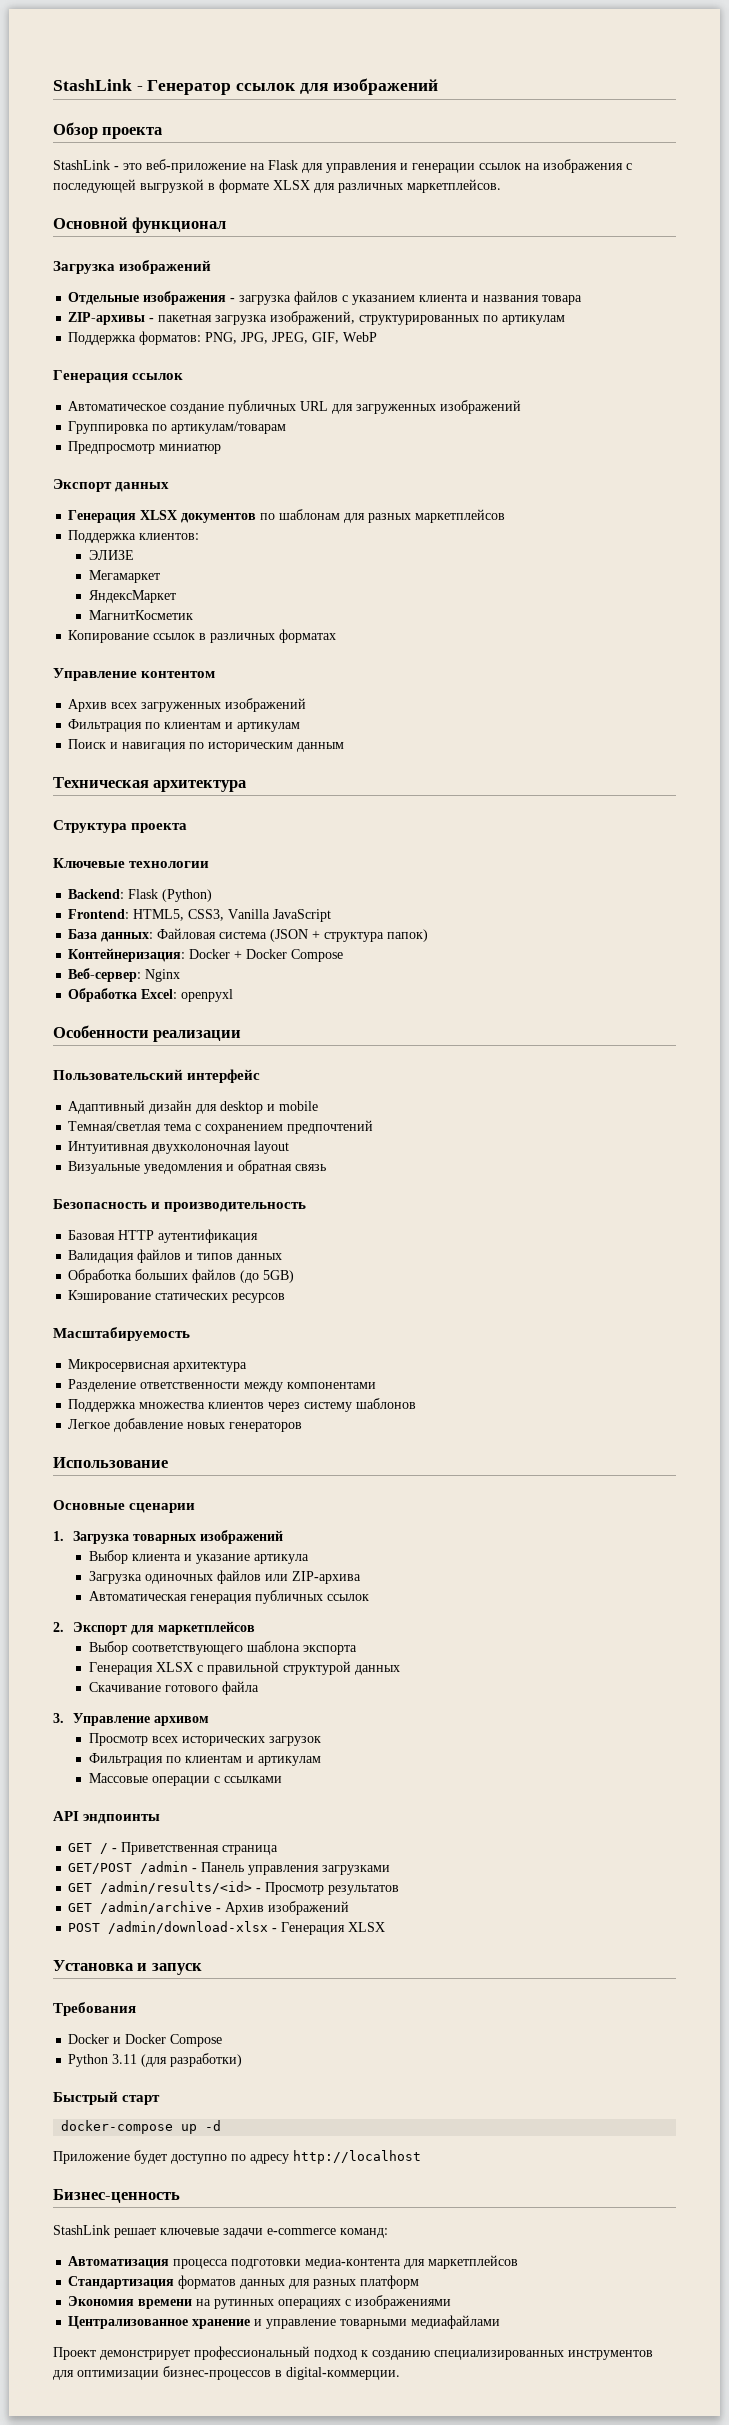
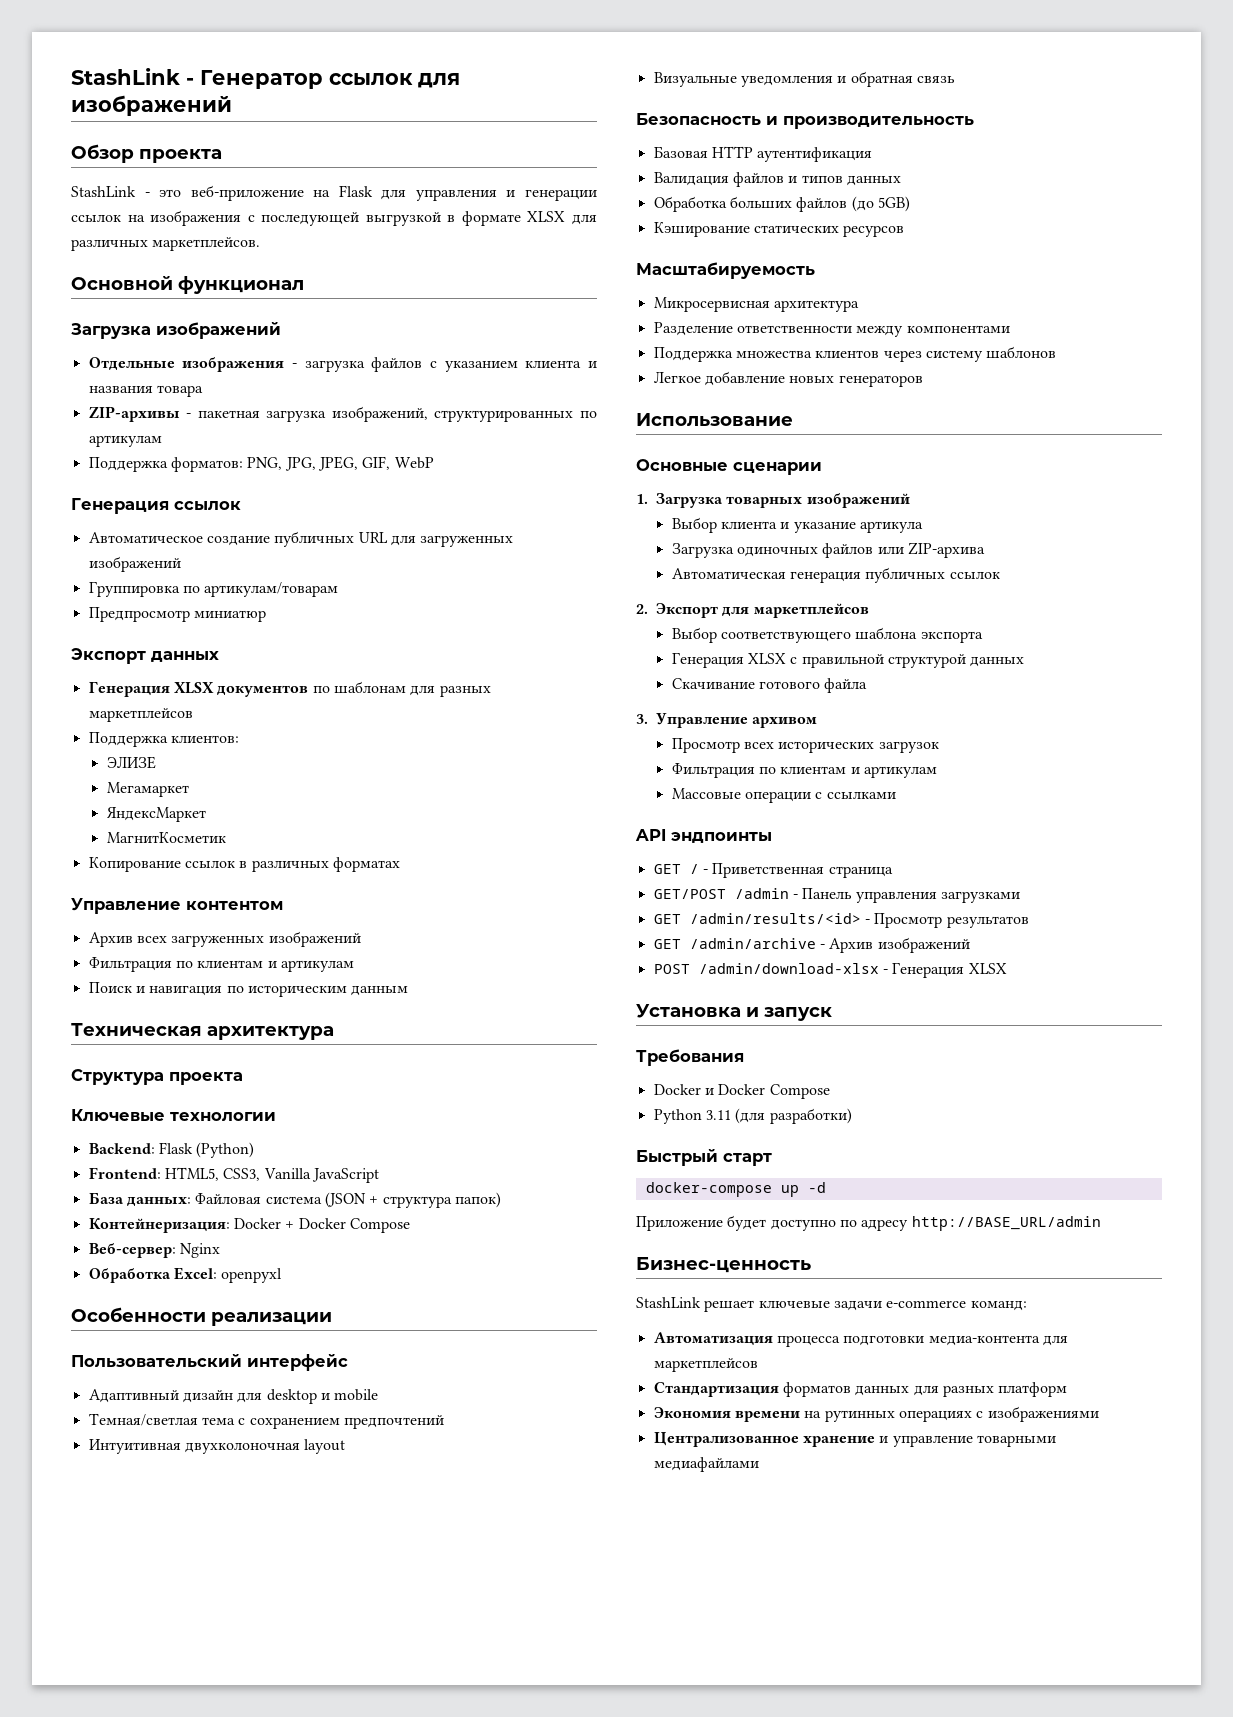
[293,2150,421,2164] http://localhost -> [911,1216,1101,1231] http://BASE_URL/admin
[53,2346,653,2360] [53,2366,400,2380] // Проект демонстрирует профессиональный подход к созданию специализированных инструментов для оптимизации бизнес-процессов в digital-коммерции. -> (759, 1464) none

